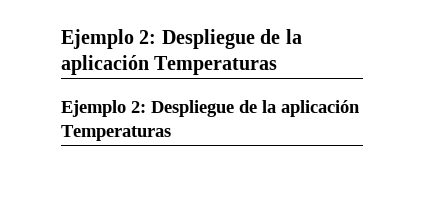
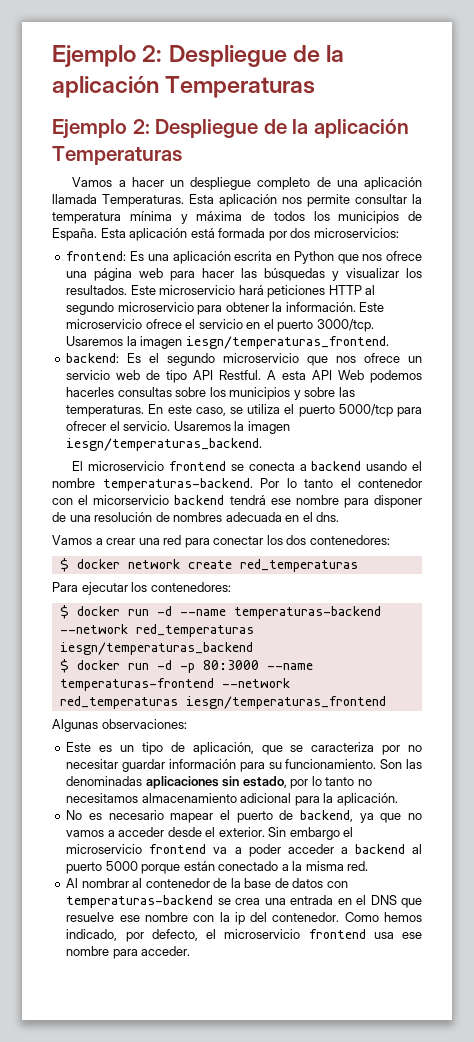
(171, 133) none -> [72,177,423,190] [52,194,422,207] [52,211,422,224] [52,228,399,241] [66,251,423,264] [66,268,422,281] [66,285,376,298] [66,302,385,315] [66,319,374,332] [66,336,389,349] [66,353,422,366] [66,370,422,383] [66,387,355,400] [66,404,422,417] [66,421,290,434] [66,438,263,451] [72,461,423,471] [52,478,422,491] [52,495,422,508] [52,512,340,522] [52,535,390,548] [59,558,358,572] [52,582,231,595] [59,605,381,619] [59,624,254,637] [59,642,253,655] [59,659,313,673] [59,678,290,691] [59,696,386,709] [52,719,187,732] [66,742,422,755] [66,759,422,772] [66,776,372,789] [66,793,398,806] [66,810,422,823] [66,827,354,840] [66,844,422,857] [66,861,369,874] [66,878,348,888] [66,895,422,908] [66,912,422,925] [66,929,422,942] [66,946,191,959] // Vamos a hacer un despliegue completo de una aplicación llamada Temperaturas. Esta aplicación nos permite consultar la temperatura mínima y máxima de todos los municipios de España. Esta aplicación está formada por dos microservicios: // frontend: Es una aplicación escrita en Python que nos ofrece una página web para hacer las búsquedas y visualizar los resultados. Este microservicio hará peticiones HTTP al segundo microservicio para obtener la información. Este microservicio ofrece el servicio en el puerto 3000/tcp. Usaremos la imagen iesgn/temperaturas_frontend. // backend: Es el segundo microservicio que nos ofrece un servicio web de tipo API Restful. A esta API Web podemos hacerles consultas sobre los municipios y sobre las temperaturas. En este caso, se utiliza el puerto 5000/tcp para ofrecer el servicio. Usaremos la imagen iesgn/temperaturas_backend. // El microservicio frontend se conecta a backend usando el nombre temperaturas-backend. Por lo tanto el contenedor con el micorservicio backend tendrá ese nombre para disponer de una resolución de nombres adecuada en el dns. // Vamos a crear una red para conectar los dos contenedores: // $ docker network create red_temperaturas // Para ejecutar los contenedores: // $ docker run -d --name temperaturas-backend --network red_temperaturas iesgn/temperaturas_backend // $ docker run -d -p 80:3000 --name temperaturas-frontend --network red_temperaturas iesgn/temperaturas_frontend // Algunas observaciones: // Este es un tipo de aplicación, que se caracteriza por no necesitar guardar información para su funcionamiento. Son las denominadas aplicaciones sin estado, por lo tanto no necesitamos almacenamiento adicional para la aplicación. // No es necesario mapear el puerto de backend, ya que no vamos a acceder desde el exterior. Sin embargo el microservicio frontend va a poder acceder a backend al puerto 5000 porque están conectado a la misma red. // Al nombrar al contenedor de la base de datos con temperaturas-backend se crea una entrada en el DNS que resuelve ese nombre con la ip del contenedor. Como hemos indicado, por defecto, el microservicio frontend usa ese nombre para acceder.

